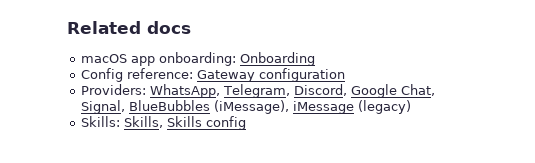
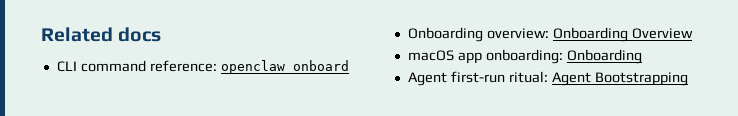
[81,52,316,66] [81,68,346,82] [81,84,436,98] [81,100,412,114] [81,116,247,130] macOS app onboarding: Onboarding // Config reference: Gateway configuration // Providers: WhatsApp, Telegram, Discord, Google Chat, Signal, BlueBubbles (iMessage), iMessage (legacy) // Skills: Skills, Skills config -> [56,60,349,74] [407,27,693,42] [407,49,642,64] [407,71,688,86] CLI command reference: openclaw onboard // Onboarding overview: Onboarding Overview // macOS app onboarding: Onboarding // Agent first-run ritual: Agent Bootstrapping

